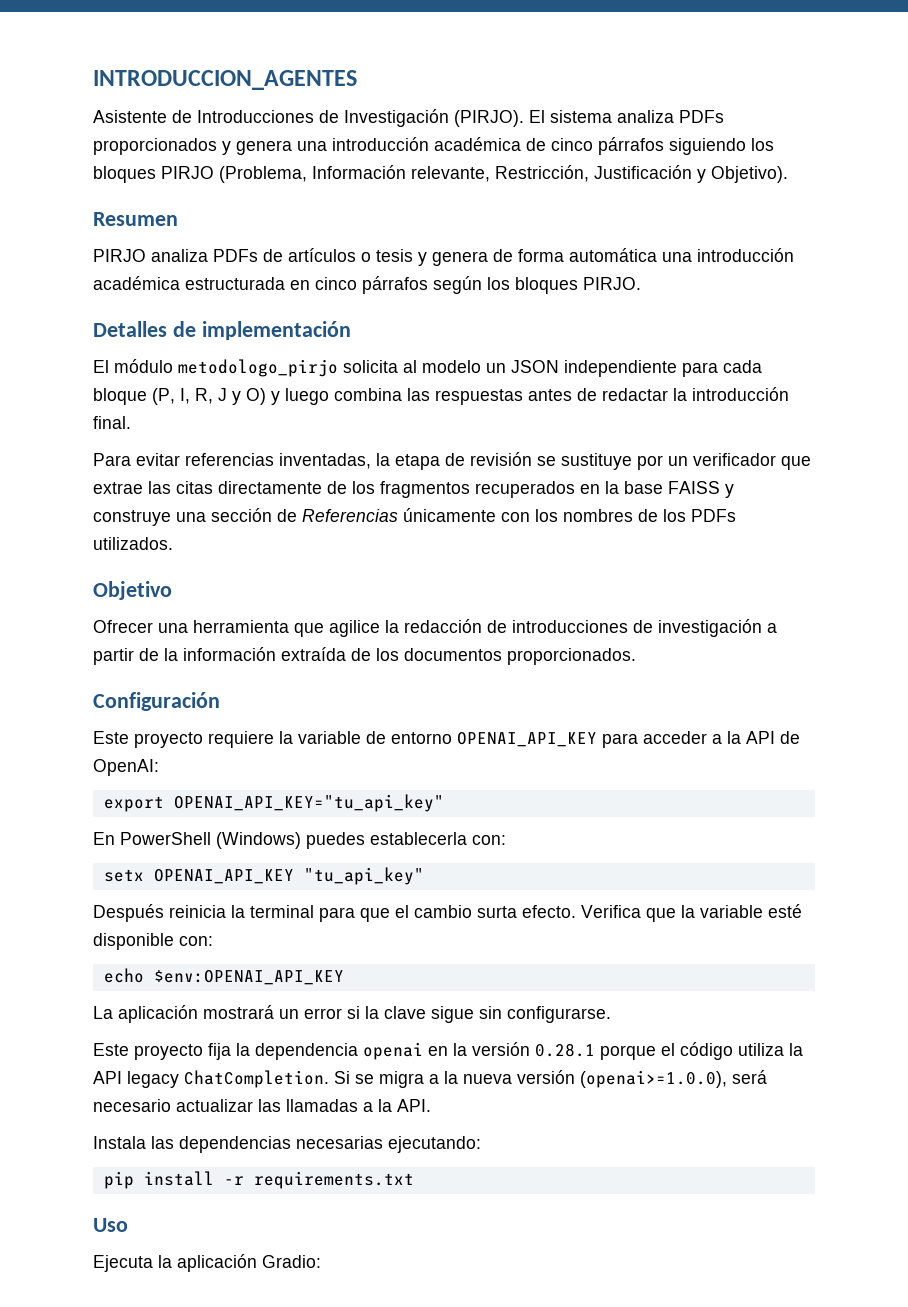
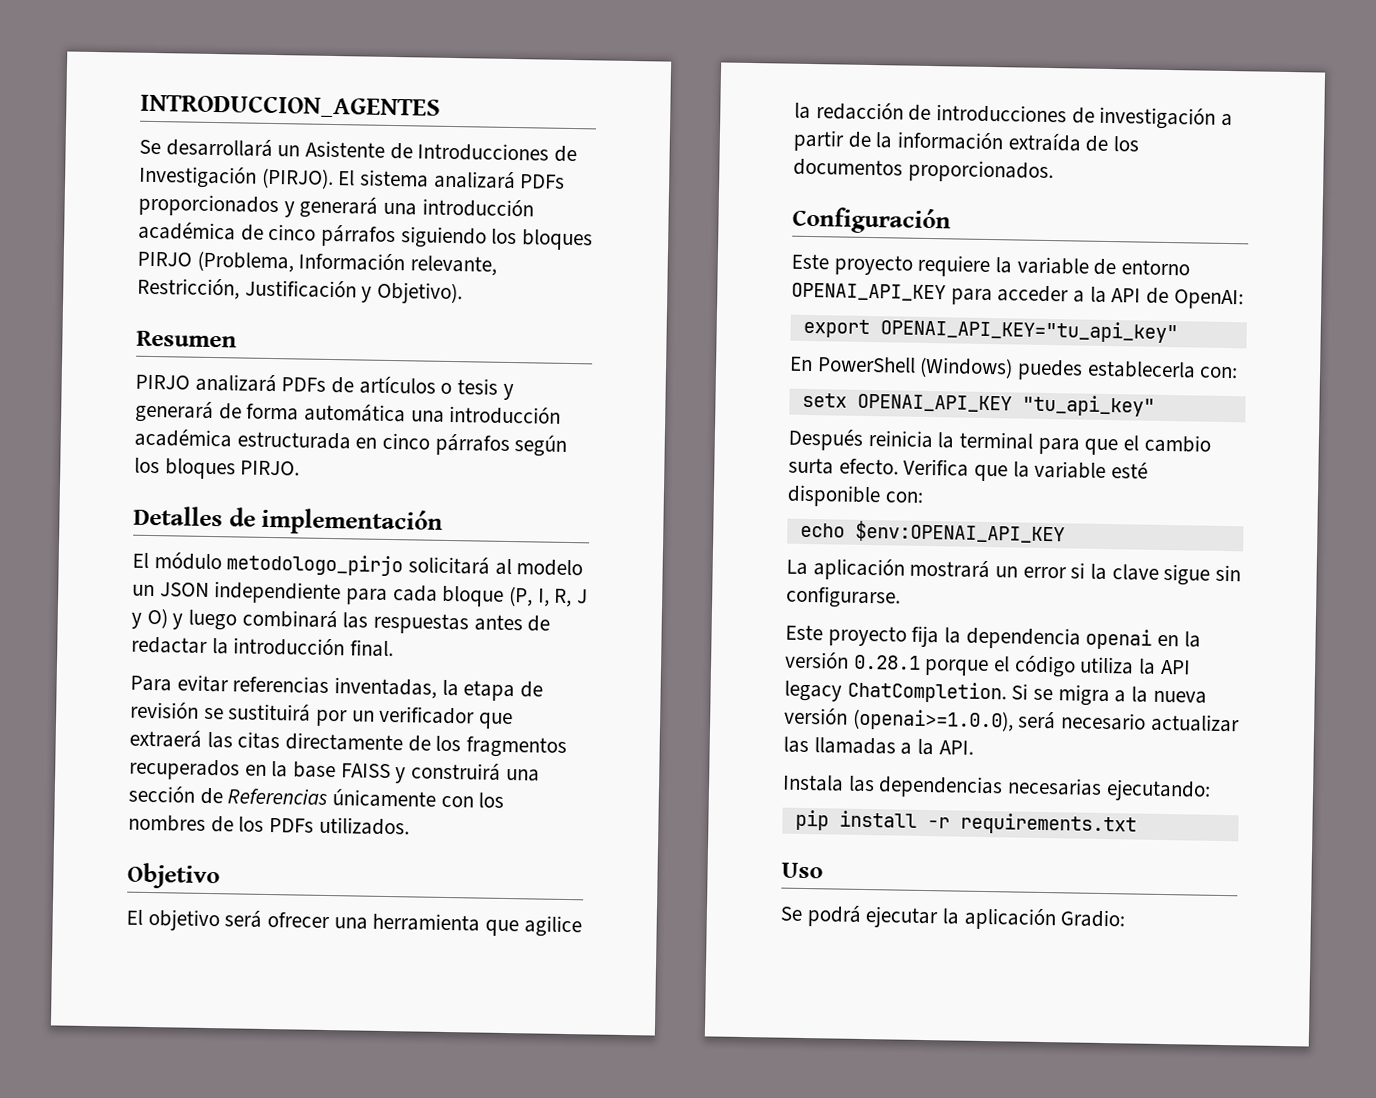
(357, 80) none -> [139,138,301,157] Se desarrollará un
[617,110,674,123] analiza -> [433,170,516,190] analizará
[236,140,292,155] genera -> [299,196,379,219] generará
[151,249,208,262] analiza -> [194,373,277,393] analizará
[432,251,488,266] genera -> [135,400,214,424] generará
[343,360,398,373] solicita -> [408,556,491,575] solicitará
[334,388,402,401] combina -> [241,609,338,629] combinará
[561,453,632,470] sustituye -> [228,703,312,722] sustituirá
[93,482,143,494] extrae -> [129,729,202,748] extraerá
[93,510,171,526] construye -> [411,762,502,781] construirá
[93,620,153,633] Ofrecer -> [126,909,331,932] El objetivo será ofrecer
[93,1255,153,1272] Ejecuta -> [780,905,940,929] Se podrá ejecutar

